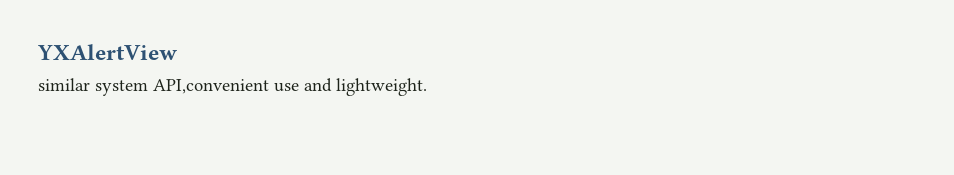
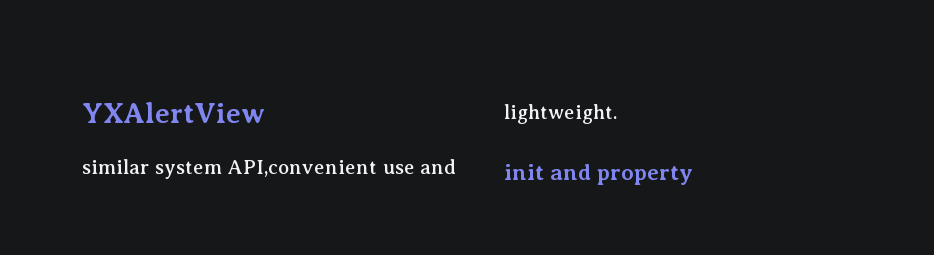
(427, 87) none -> [504,164,694,185] // init and property

